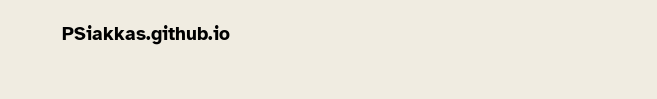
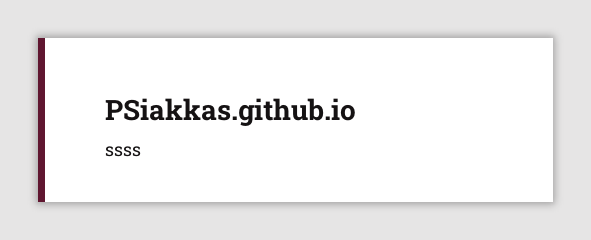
(230, 35) none -> [105,146,141,157] // ssss

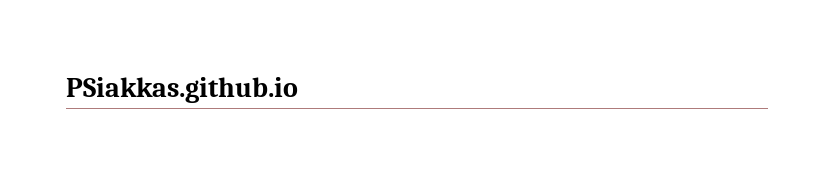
[105,146,141,157] // ssss -> (298, 90) none

